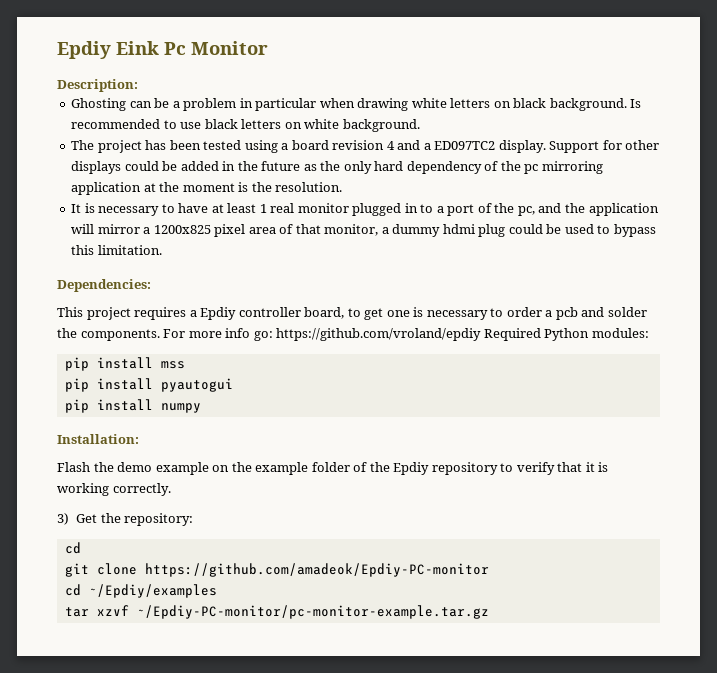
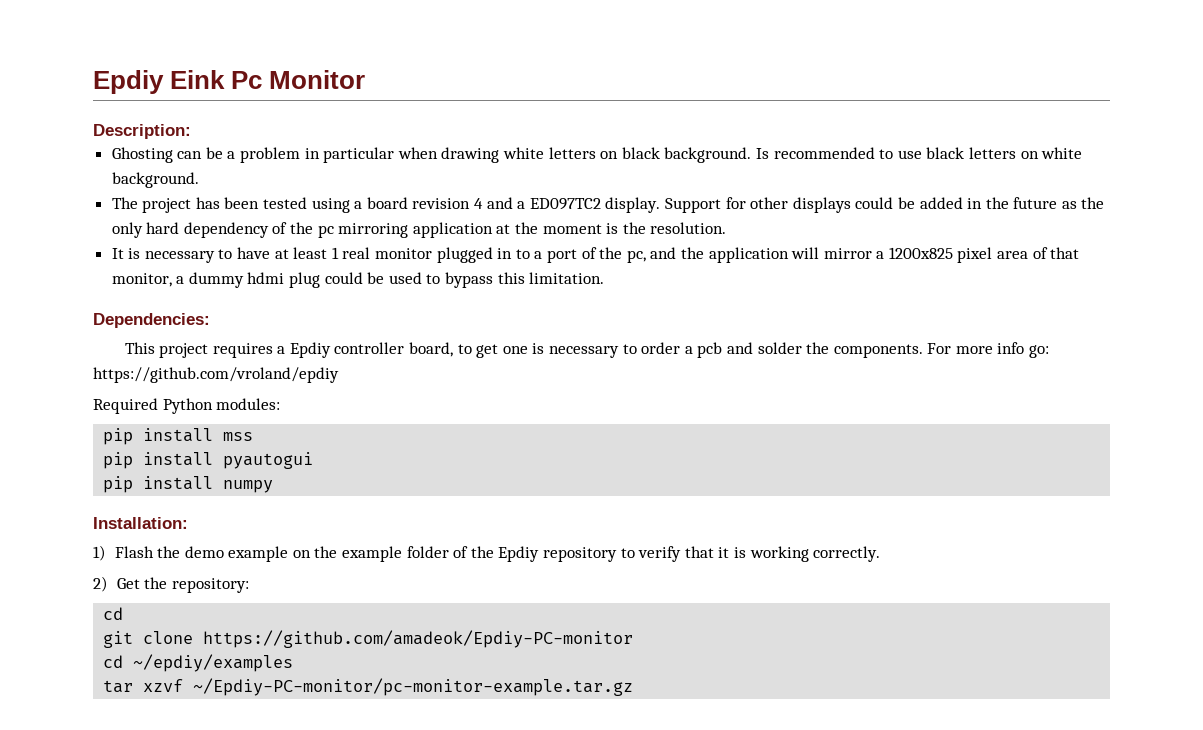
(482, 334) none -> (339, 375) //
(139, 439) none -> [93,545,106,561] 1)
[57,513,69,525] 3) -> [93,576,108,592] 2)
[88,584,217,598] ~/Epdiy/examples -> [133,654,294,672] ~/epdiy/examples

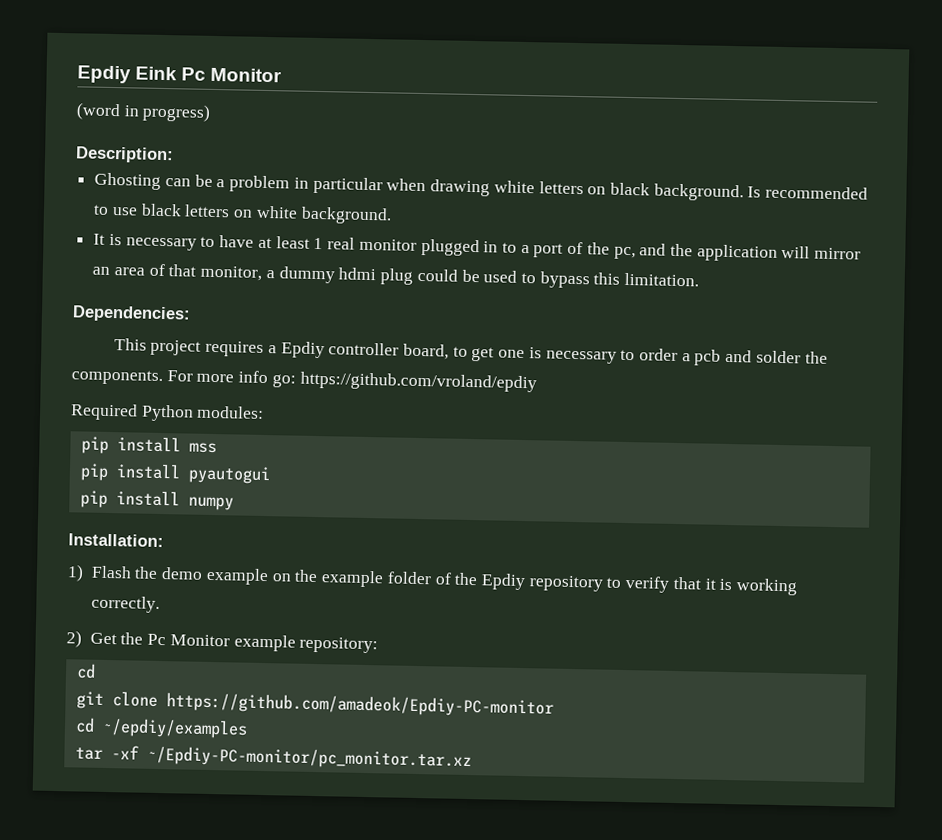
(366, 79) none -> [76,102,212,122] // (word in progress)
[111,197,1105,213] [111,222,727,238] // The project has been tested using a board revision 4 and a ED097TC2 display. Support for other displays could be added in the future as the only hard dependency of the pc mirroring application at the moment is the resolution. -> (392, 215) none
[876,247,993,263] a 1200x825 pixel -> [92,266,111,275] an
(168, 583) none -> [147,633,296,652] Pc Monitor example
[143,678,634,696] xzvf ~/Epdiy-PC-monitor/pc-monitor-example.tar.gz -> [110,745,472,771] -xf ~/Epdiy-PC-monitor/pc_monitor.tar.xz

